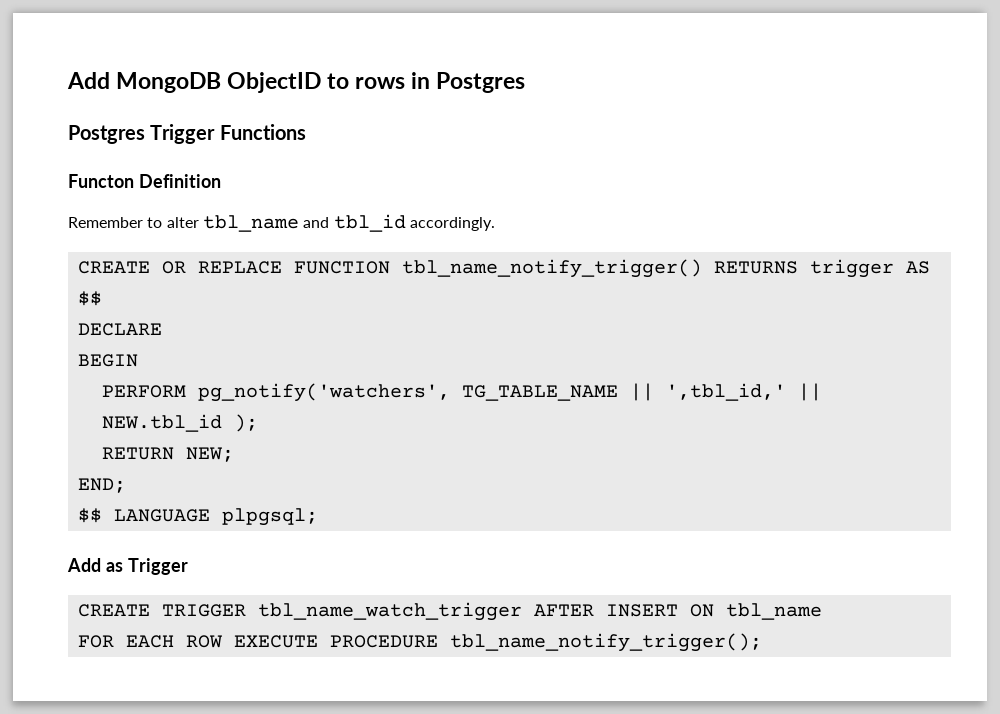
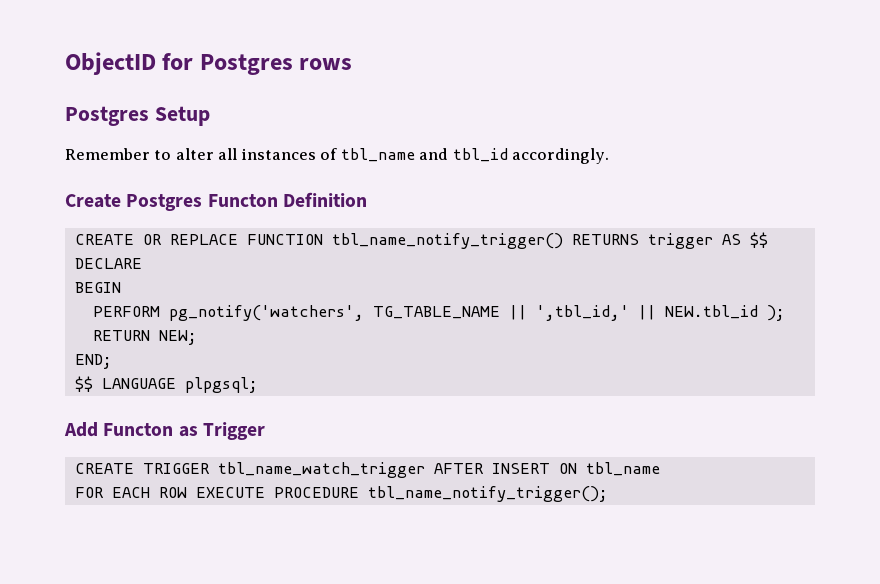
[67,72,350,93] Add MongoDB ObjectID to -> [65,52,293,75] ObjectID for Postgres
[411,72,526,93] [68,124,306,144] [68,174,221,188] in Postgres // Postgres Trigger Functions // Functon Definition -> [65,106,210,126] // Postgres Setup
(199, 222) none -> [218,148,338,160] all instances of
(495, 224) none -> [65,192,367,211] // Create Postgres Functon Definition
(101, 565) none -> [103,423,174,436] Functon

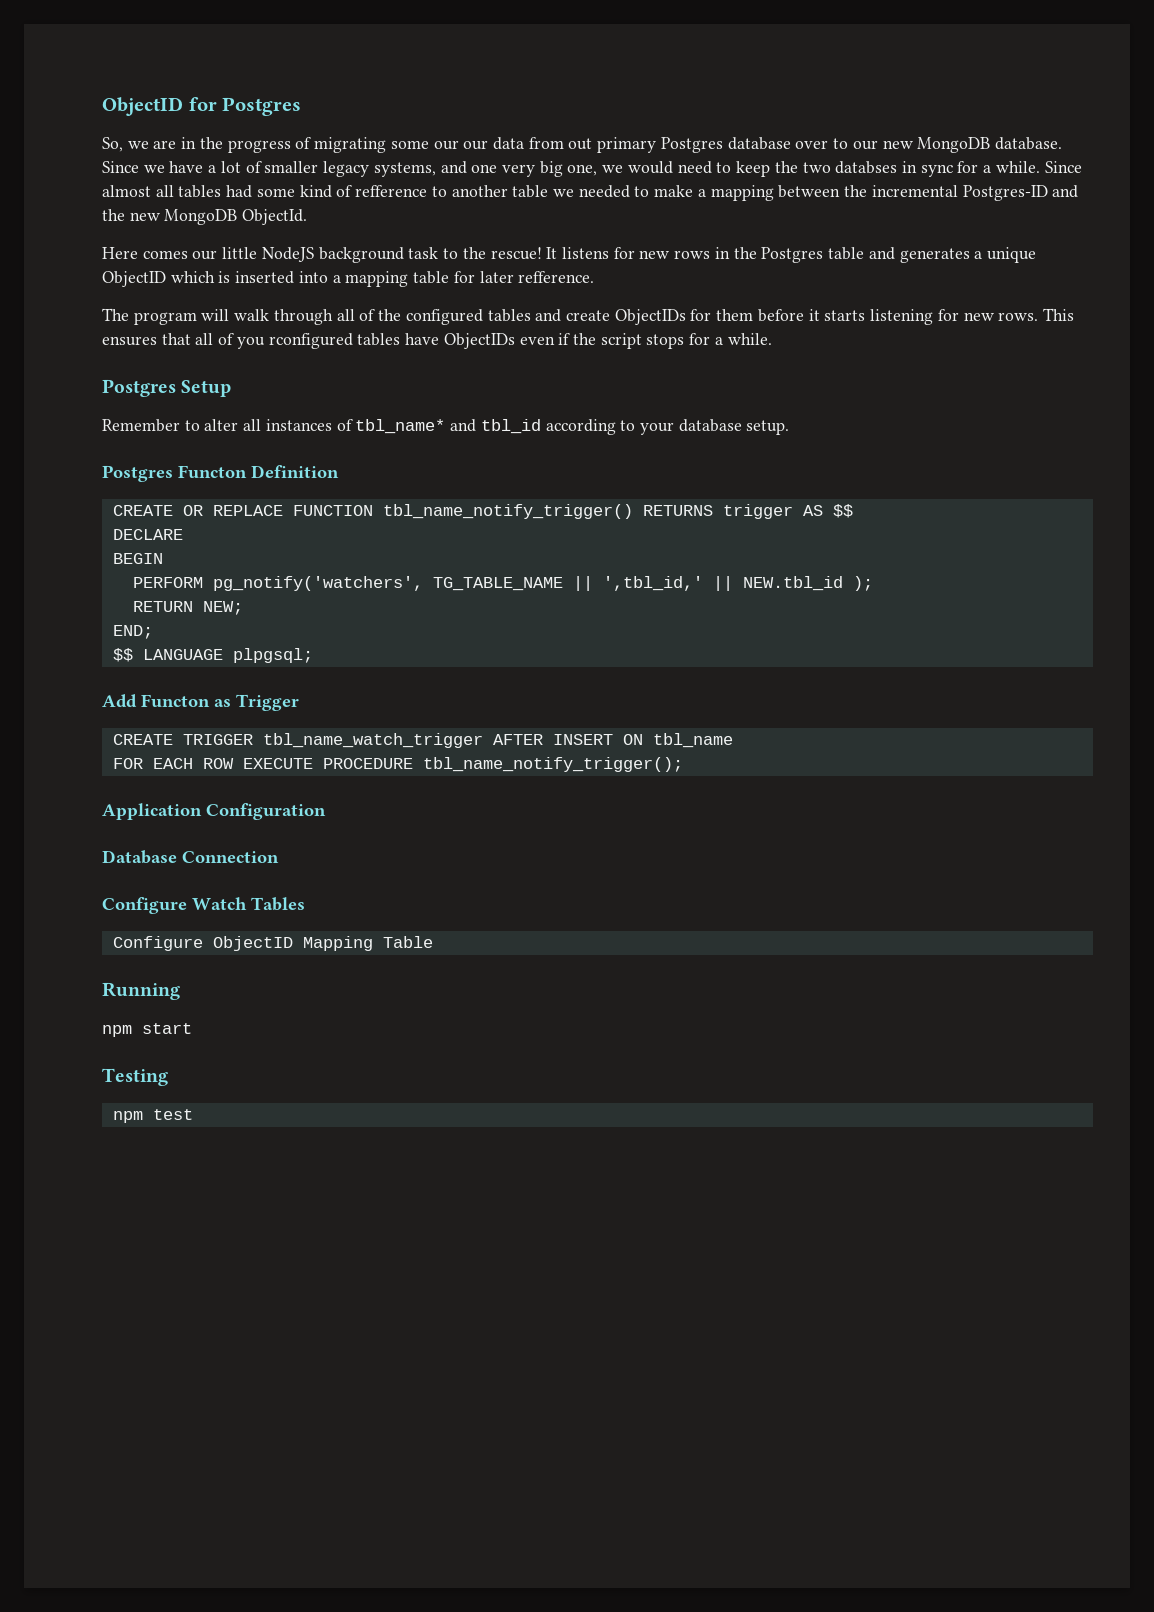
[299,58,353,70] rows -> [102,137,1062,153] [102,161,1082,177] [102,185,1079,201] [102,209,308,225] [102,247,1036,263] [102,271,595,287] [102,308,1074,325] [102,333,772,349] // So, we are in the progress of migrating some our our data from out primary Postgres database over to our new MongoDB database. Since we have a lot of smaller legacy systems, and one very big one, we would need to keep the two databses in sync for a while. Since almost all tables had some kind of refference to another table we needed to make a mapping between the incremental Postgres-ID and the new MongoDB ObjectId. // Here comes our little NodeJS background task to the rescue! It listens for new rows in the Postgres table and generates a unique ObjectID which is inserted into a mapping table for later refference. // The program will walk through all of the configured tables and create ObjectIDs for them before it starts listening for new rows. This ensures that all of you rconfigured tables have ObjectIDs even if the script stops for a while.
[340,148,415,162] tbl_name -> [355,419,446,434] tbl_name*
[512,148,610,164] [65,194,121,208] accordingly. // Create -> [545,419,790,435] according to your database setup. //
(608, 494) none -> [102,803,326,820] [102,850,279,864] [102,897,305,914] [112,936,433,951] [102,982,180,1000] [102,1023,192,1037] [102,1068,168,1086] [112,1109,193,1123] // Application Configuration // Database Connection // Configure Watch Tables // Configure ObjectID Mapping Table // Running // npm start // Testing // npm test

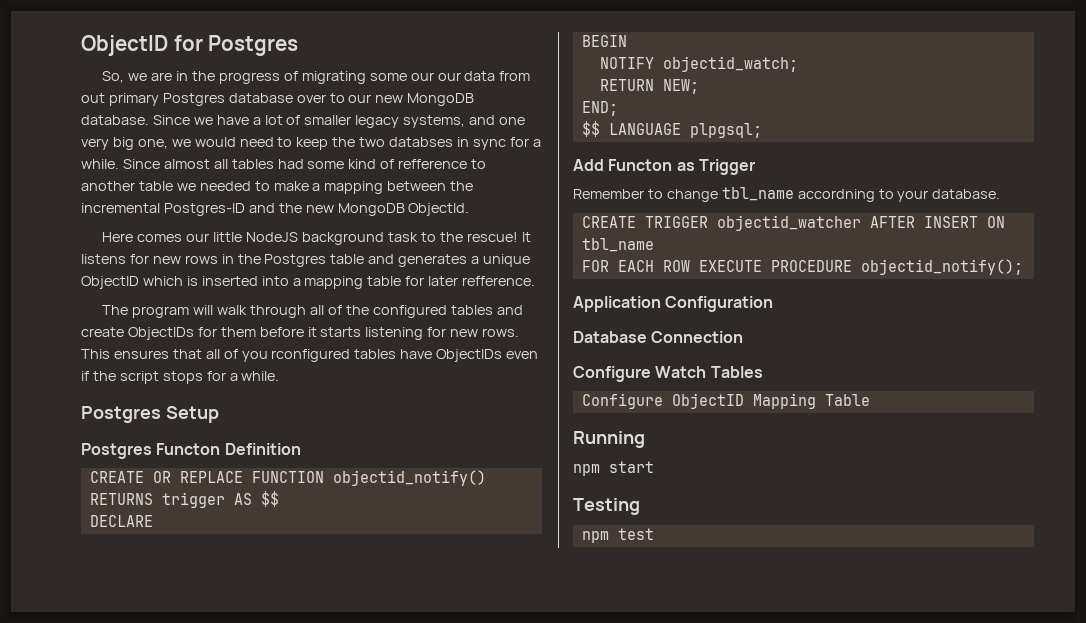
[102,419,790,435] // Remember to alter all instances of tbl_name* and tbl_id according to your database setup. -> (219, 414) none
[382,504,633,519] tbl_name_notify_trigger() -> [332,470,486,486] objectid_notify()
[132,576,873,591] PERFORM pg_notify('watchers', TG_TABLE_NAME || ',tbl_id,' || NEW.tbl_id ); -> [599,56,798,72] NOTIFY objectid_watch;
(299, 702) none -> [573,187,1001,202] // Remember to change tbl_name accordning to your database.
[262,733,483,748] tbl_name_watch_trigger -> [716,215,861,231] objectid_watcher
[422,757,683,772] tbl_name_notify_trigger(); -> [860,259,1023,275] objectid_notify();

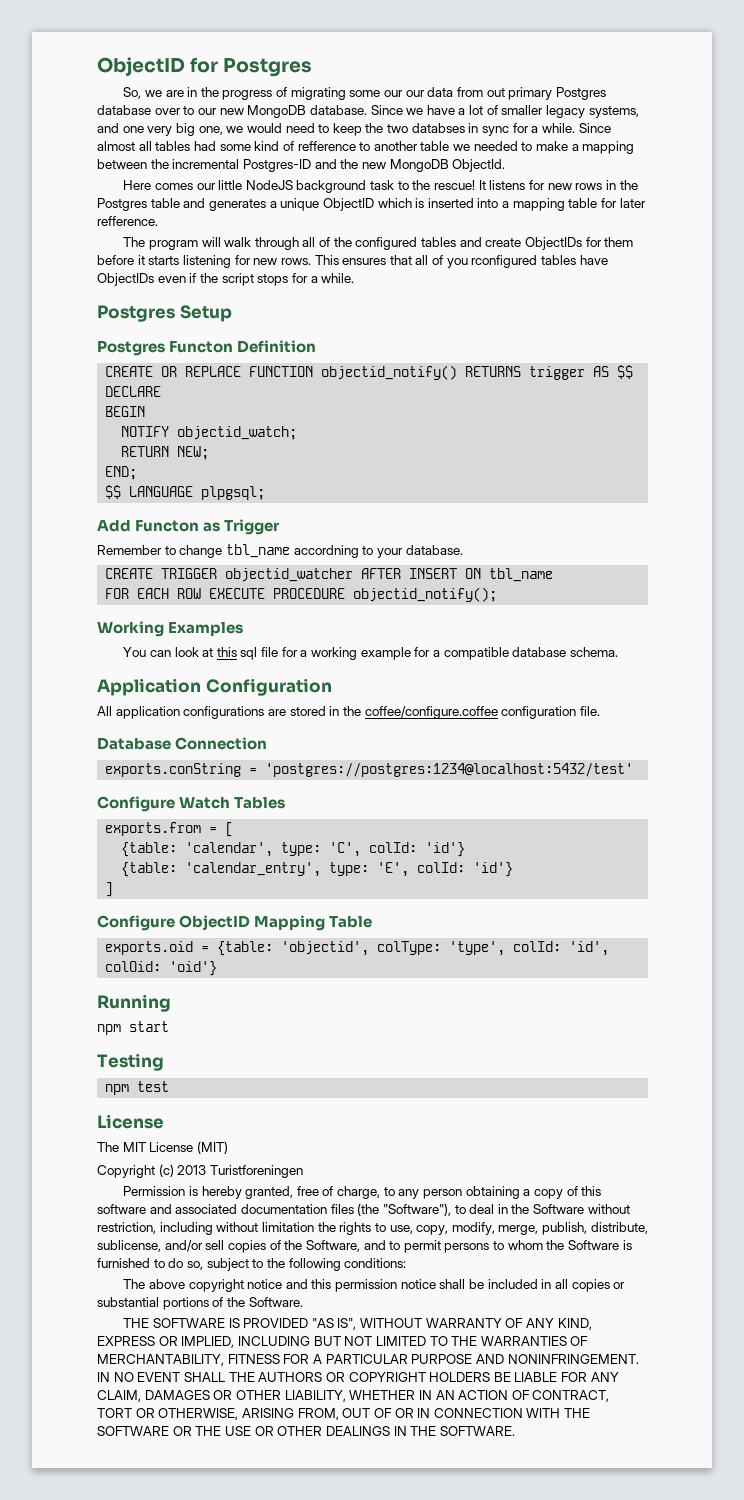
[573,296,774,312] Application Configuration -> [97,621,244,637] [123,647,618,660] [97,678,332,696] [97,706,600,719] Working Examples // You can look at this sql file for a working example for a compatible database schema. // Application Configuration // All application configurations are stored in the coffee/configure.coffee configuration file.
(744, 337) none -> [105,763,634,777] // exports.conString = 'postgres://postgres:1234@localhost:5432/test'
[581,393,870,409] Configure ObjectID Mapping Table -> [105,822,234,837] [121,842,466,857] [121,862,514,877] [105,882,114,897] [97,915,373,931] [105,941,610,956] [105,961,218,976] exports.from = [ // {table: 'calendar', type: 'C', colId: 'id'} // {table: 'calendar_entry', type: 'E', colId: 'id'} // ] // Configure ObjectID Mapping Table // exports.oid = {table: 'objectid', colType: 'type', colId: 'id', colOid: 'oid'}
(654, 534) none -> [97,1114,164,1129] [97,1141,228,1154] [97,1164,303,1178] [123,1186,602,1199] [97,1203,630,1216] [97,1222,648,1235] [97,1240,632,1253] [97,1258,407,1271] [123,1279,626,1292] [97,1297,303,1310] [123,1318,592,1330] [97,1336,589,1348] [97,1354,639,1366] [97,1372,619,1382] [97,1390,610,1402] [97,1408,591,1420] [97,1426,515,1436] // License // The MIT License (MIT) // Copyright (c) 2013 Turistforeningen // Permission is hereby granted, free of charge, to any person obtaining a copy of this software and associated documentation files (the "Software"), to deal in the Software without restriction, including without limitation the rights to use, copy, modify, merge, publish, distribute, sublicense, and/or sell copies of the Software, and to permit persons to whom the Software is furnished to do so, subject to the following conditions: // The above copyright notice and this permission notice shall be included in all copies or substantial portions of the Software. // THE SOFTWARE IS PROVIDED "AS IS", WITHOUT WARRANTY OF ANY KIND, EXPRESS OR IMPLIED, INCLUDING BUT NOT LIMITED TO THE WARRANTIES OF MERCHANTABILITY, FITNESS FOR A PARTICULAR PURPOSE AND NONINFRINGEMENT. IN NO EVENT SHALL THE AUTHORS OR COPYRIGHT HOLDERS BE LIABLE FOR ANY CLAIM, DAMAGES OR OTHER LIABILITY, WHETHER IN AN ACTION OF CONTRACT, TORT OR OTHERWISE, ARISING FROM, OUT OF OR IN CONNECTION WITH THE SOFTWARE OR THE USE OR OTHER DEALINGS IN THE SOFTWARE.

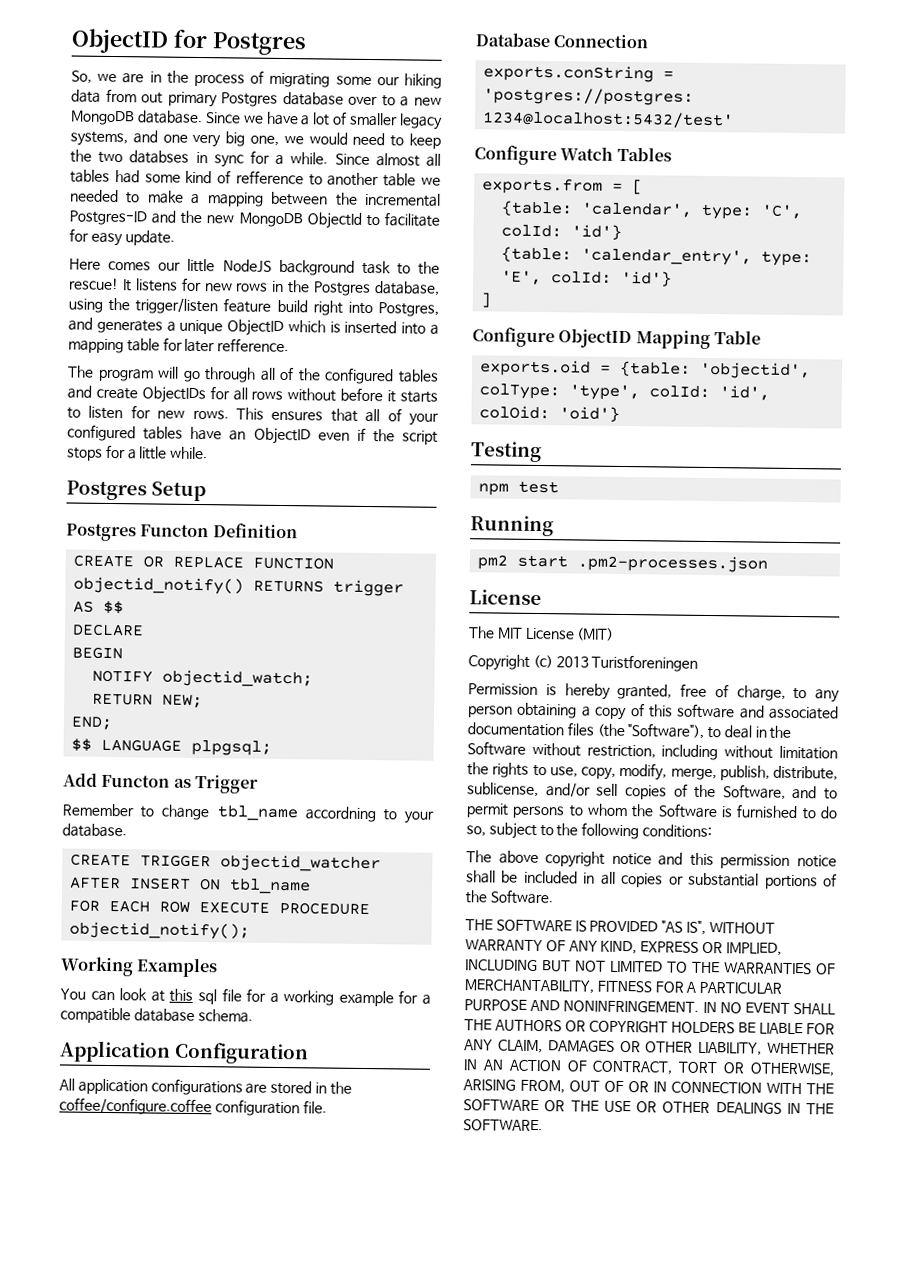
[222,90,273,100] progress -> [194,73,245,87] process
[405,90,425,97] our -> [403,73,442,89] hiking
[197,108,217,115] our -> [400,96,410,107] a
[452,159,506,172] ObjectId. -> [306,212,440,229] [69,228,175,247] ObjectId to facilitate for easy update.
[150,198,180,208] table -> [374,281,440,296] [68,297,439,317] database, using the trigger/listen feature build right into Postgres,
[224,237,252,247] walk -> [182,370,201,383] go
[604,237,634,247] them -> [232,387,337,402] all rows without
[182,255,231,268] listening -> [67,405,124,420] to listen
[446,255,608,268] [97,273,154,286] you rconfigured tables have ObjectIDs -> [408,412,439,426] [67,424,311,445] your configured tables have an ObjectID
(318, 279) none -> [139,446,168,460] little
[97,994,171,1012] [97,1021,169,1035] // Running // npm start -> (621, 414) none
(170, 1086) none -> [470,515,554,537] [477,554,769,573] // Running // pm2 start .pm2-processes.json

